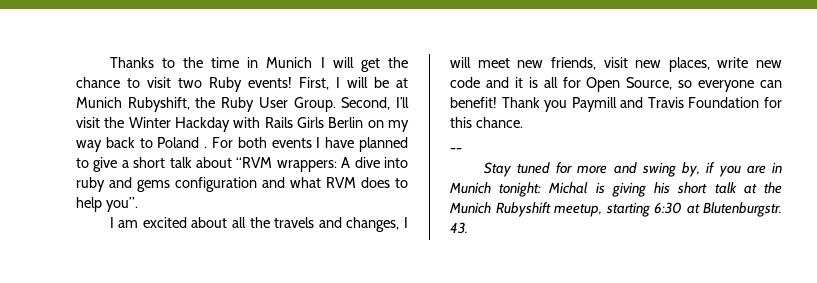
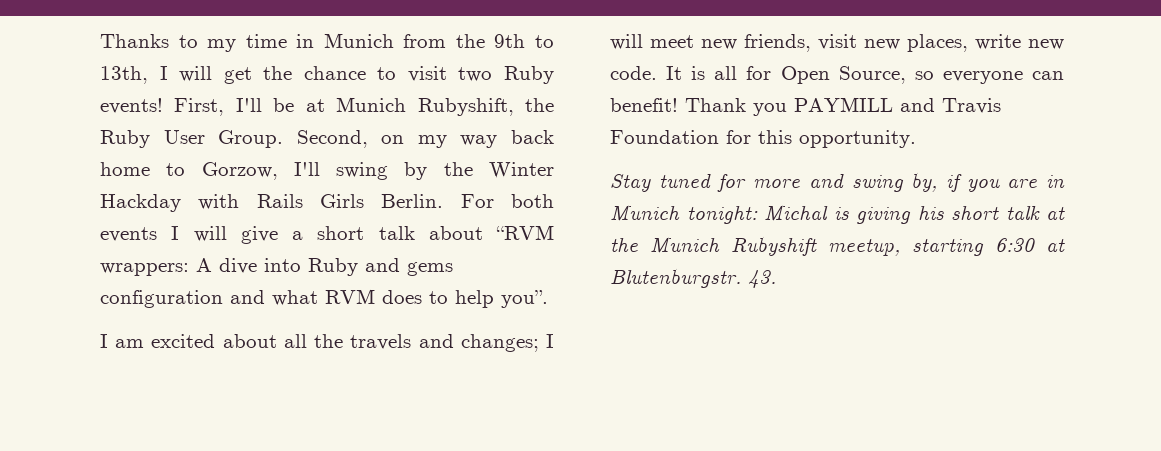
[183,57,204,68] the -> [207,39,237,52] my
(313, 62) none -> [403,34,554,48] [100,66,148,84] from the 9th to 13th,
[336,77,368,88] I will -> [235,98,262,112] I'll
[396,97,410,108] [76,117,100,128] I’ll visit -> [381,130,554,148] [100,162,428,180] on my way back home to Gorzow, I'll swing by
[328,117,409,132] [76,137,208,152] Berlin on my way back to Poland . -> [381,194,444,208] Berlin.
[325,137,409,152] [76,158,89,168] have planned to -> [193,226,227,242] will
[76,177,105,192] ruby -> [308,258,358,276] Ruby
[346,217,400,232] changes, -> [460,334,539,352] changes;
[450,77,523,88] code and it -> [610,66,683,80] code. It
[571,97,617,112] Paymill -> [794,97,893,112] PAYMILL
[475,117,523,128] [450,148,462,153] chance. // -- -> [799,130,916,148] opportunity.

